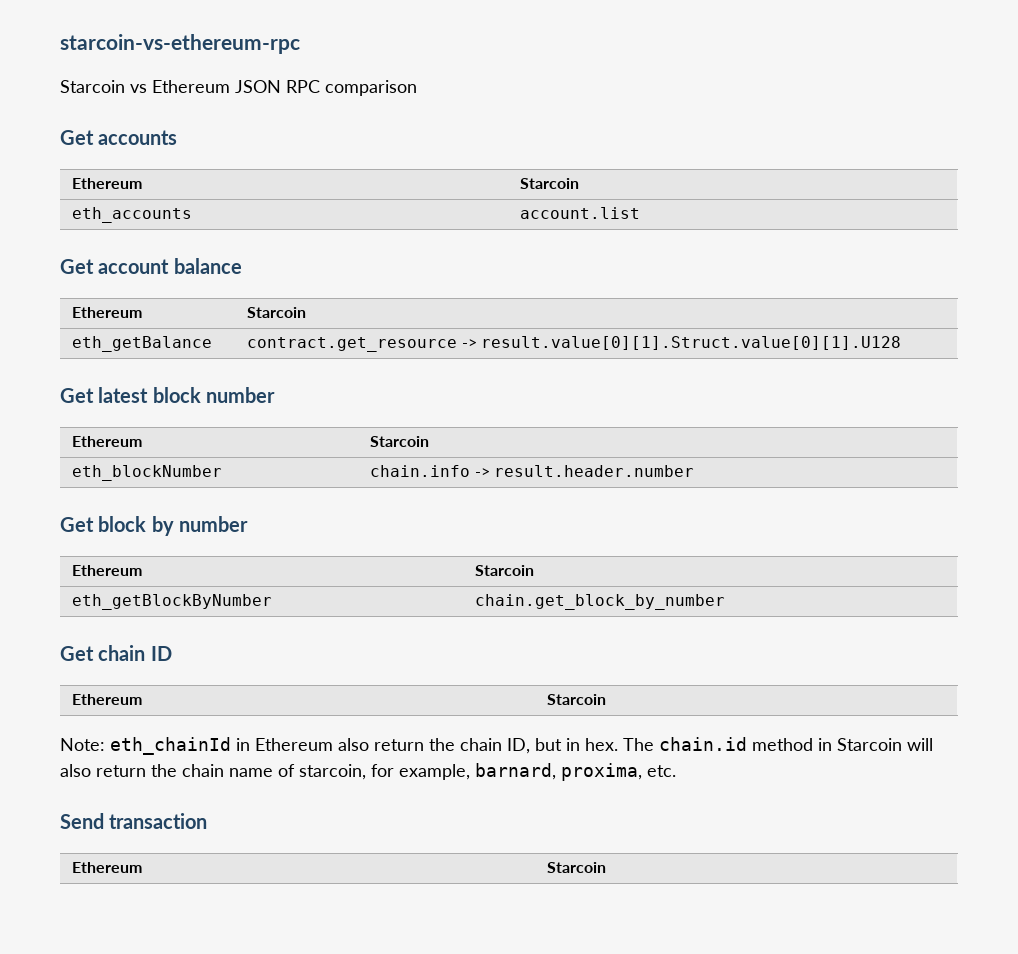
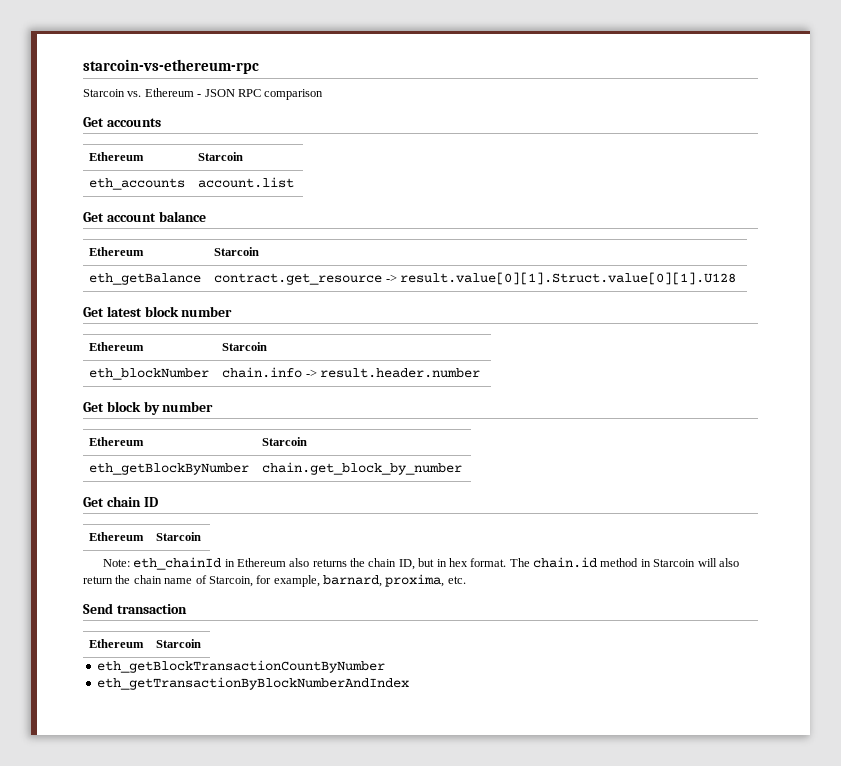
[130,80,230,93] vs Ethereum -> [127,88,202,97] vs. Ethereum -
[374,739,424,751] return -> [312,559,347,567] returns
[585,738,618,751] hex. -> [448,558,507,567] hex format.
[299,764,366,780] starcoin, -> [208,576,253,587] Starcoin,
(607, 867) none -> [96,660,385,673] [96,677,409,690] // eth_getBlockTransactionCountByNumber // eth_getTransactionByBlockNumberAndIndex

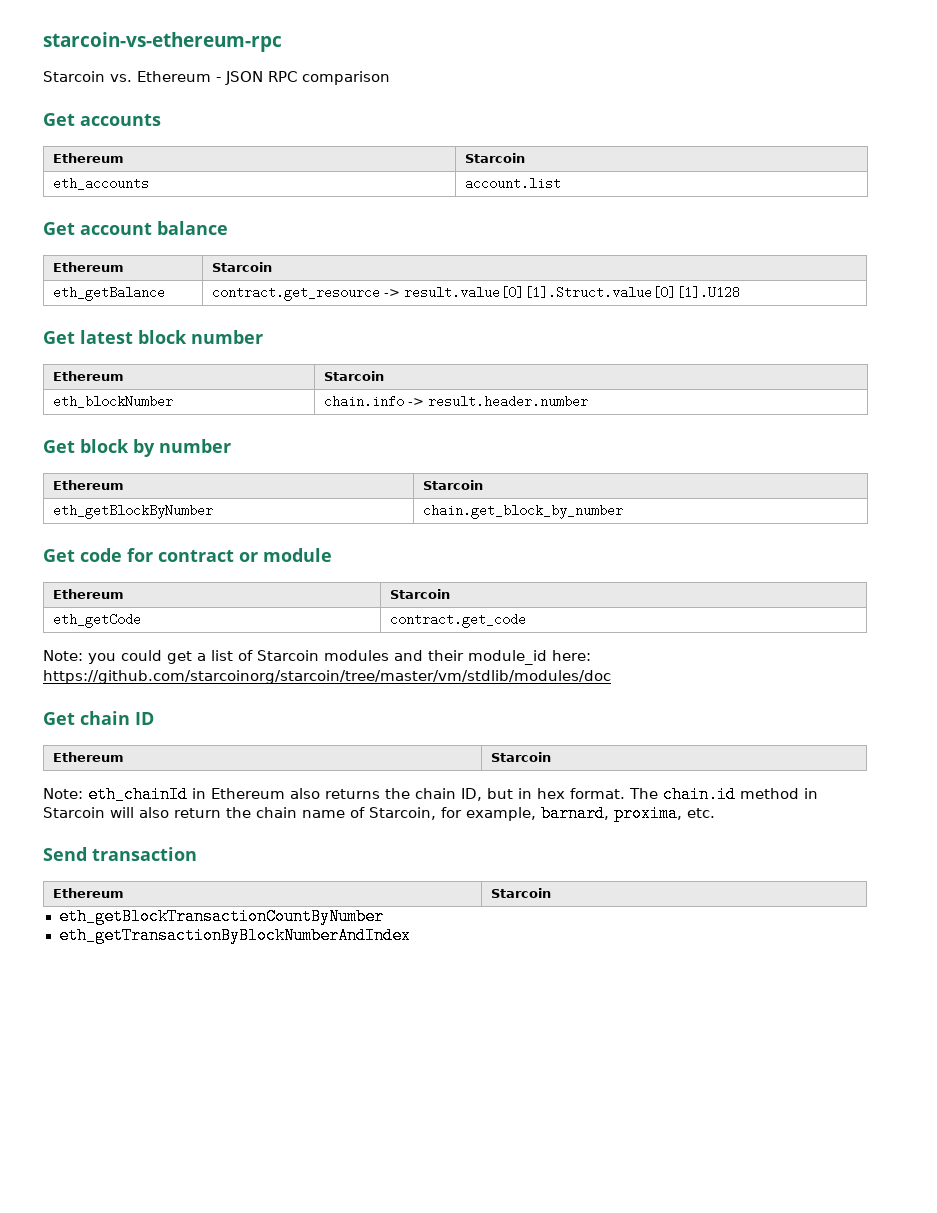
(463, 468) none -> [43,548,332,562] [52,589,124,599] [389,589,450,599] [52,613,141,628] [389,613,526,628] [43,650,591,665] [43,670,611,684] // Get code for contract or module // Ethereum | Starcoin // eth_getCode | contract.get_code // Note: you could get a list of Starcoin modules and their module_id here: https://github.com/starcoinorg/starcoin/tree/master/vm/stdlib/modules/doc

